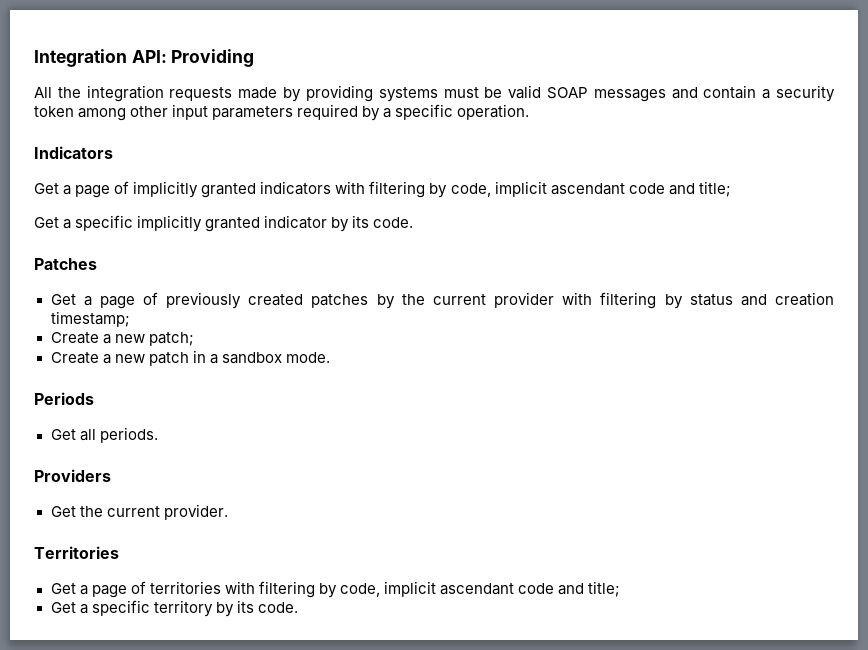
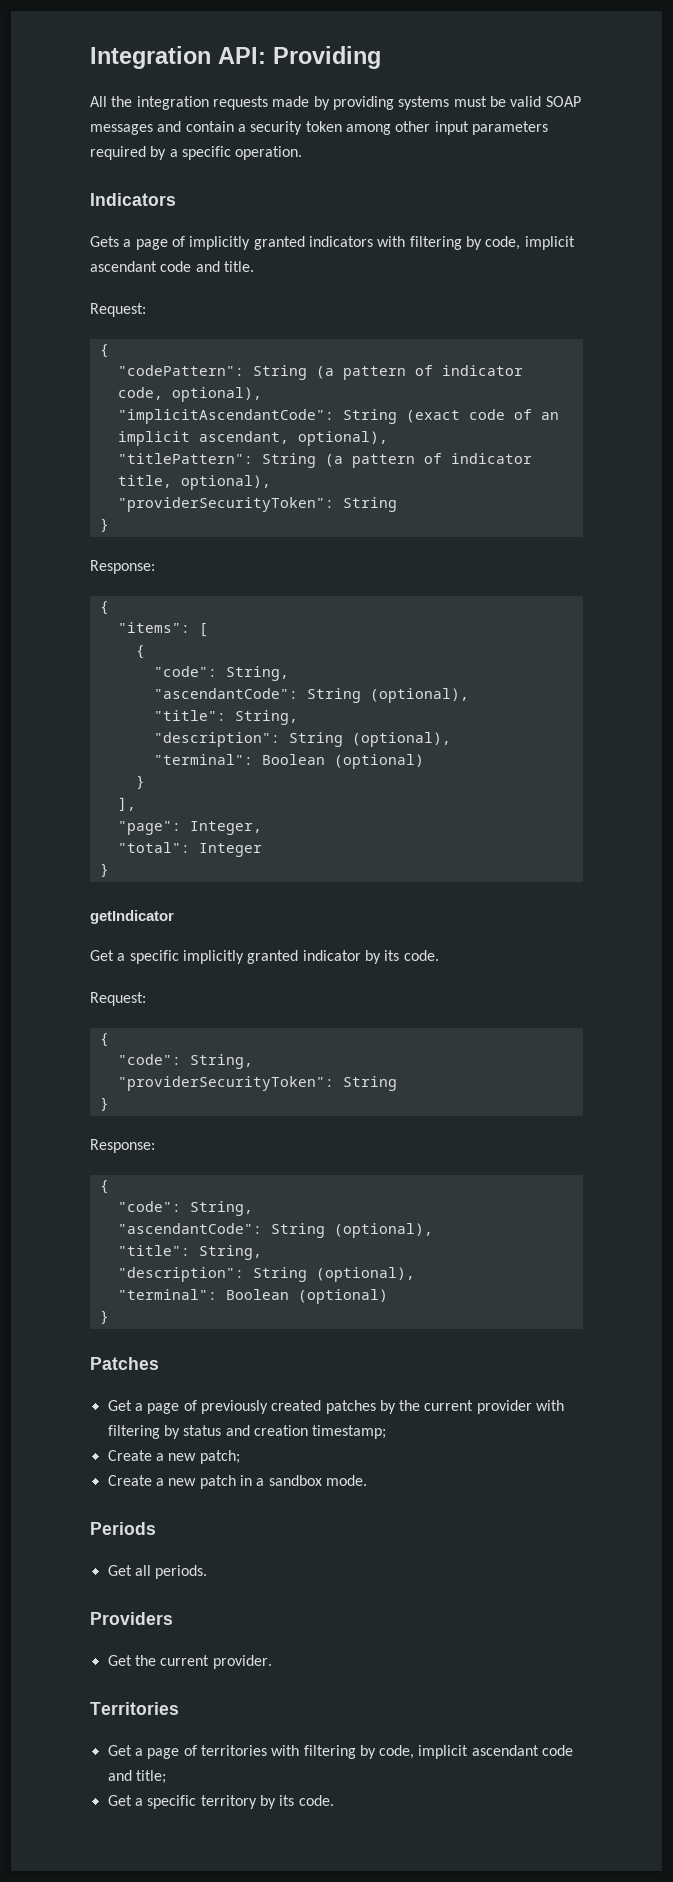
[34,183,59,194] Get -> [90,236,119,247] Gets
[698,181,731,197] title; -> [223,261,254,272] [90,303,146,317] [99,344,109,358] [117,365,523,380] [117,387,262,402] [117,409,559,424] [117,431,388,446] [117,453,532,468] [117,475,271,490] [117,497,397,512] [99,518,109,532] [90,560,155,574] [99,601,109,615] [117,622,208,637] [135,645,145,659] [153,666,289,681] [153,688,469,703] [153,710,298,725] [153,732,451,747] [153,754,424,769] [135,775,145,789] [117,797,136,811] [117,821,262,835] [117,842,262,857] [99,863,109,877] [90,910,174,924] title. // Request: // { // "codePattern": String (a pattern of indicator code, optional), // "implicitAscendantCode": String (exact code of an implicit ascendant, optional), // "titlePattern": String (a pattern of indicator title, optional), // "providerSecurityToken": String // } // Response: // { // "items": [ // { // "code": String, // "ascendantCode": String (optional), // "title": String, // "description": String (optional), // "terminal": Boolean (optional) // } // ], // "page": Integer, // "total": Integer // } // getIndicator
(414, 222) none -> [90,992,146,1006] [99,1033,109,1047] [117,1054,253,1069] [117,1076,397,1091] [99,1097,109,1111] [90,1139,155,1153] [99,1180,109,1194] [117,1201,253,1216] [117,1223,433,1238] [117,1245,262,1260] [117,1267,415,1282] [117,1289,388,1304] [99,1310,109,1324] // Request: // { // "code": String, // "providerSecurityToken": String // } // Response: // { // "code": String, // "ascendantCode": String (optional), // "title": String, // "description": String (optional), // "terminal": Boolean (optional) // }

